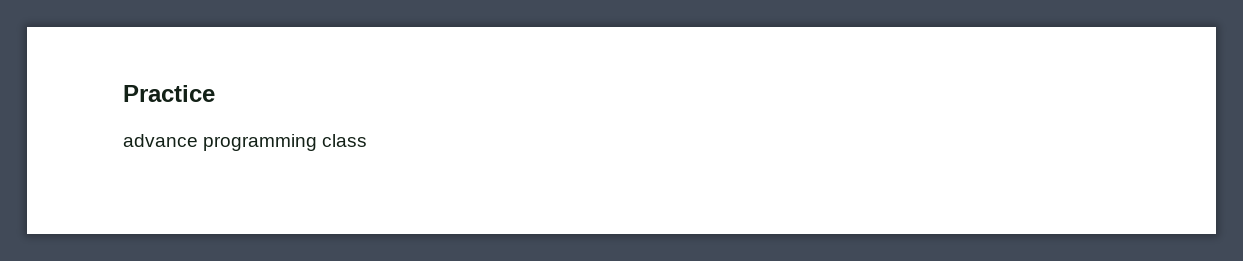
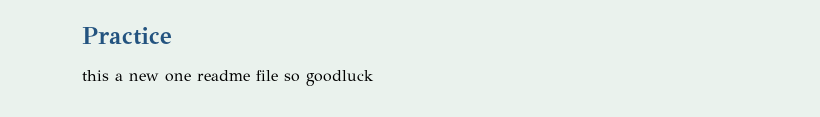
[123,134,368,151] advance programming class -> [82,70,374,86] this a new one readme file so goodluck

